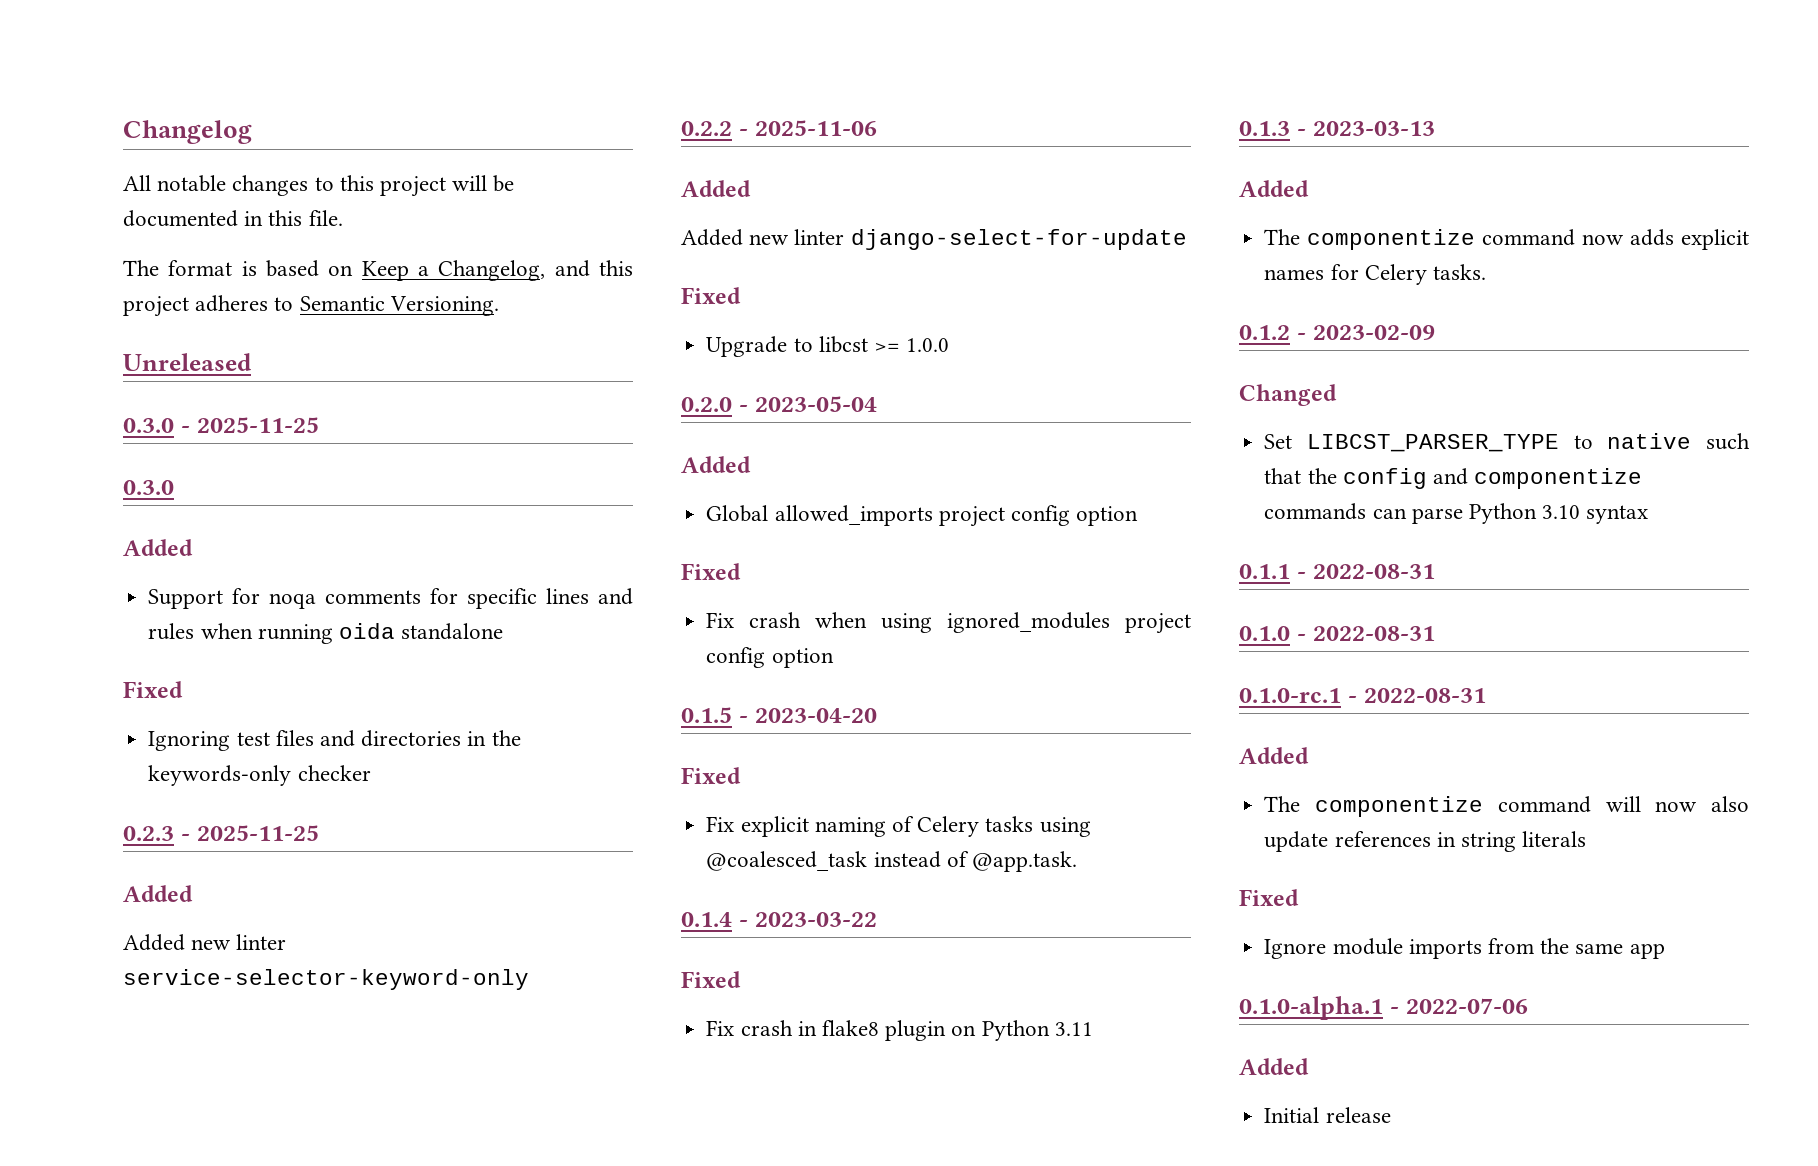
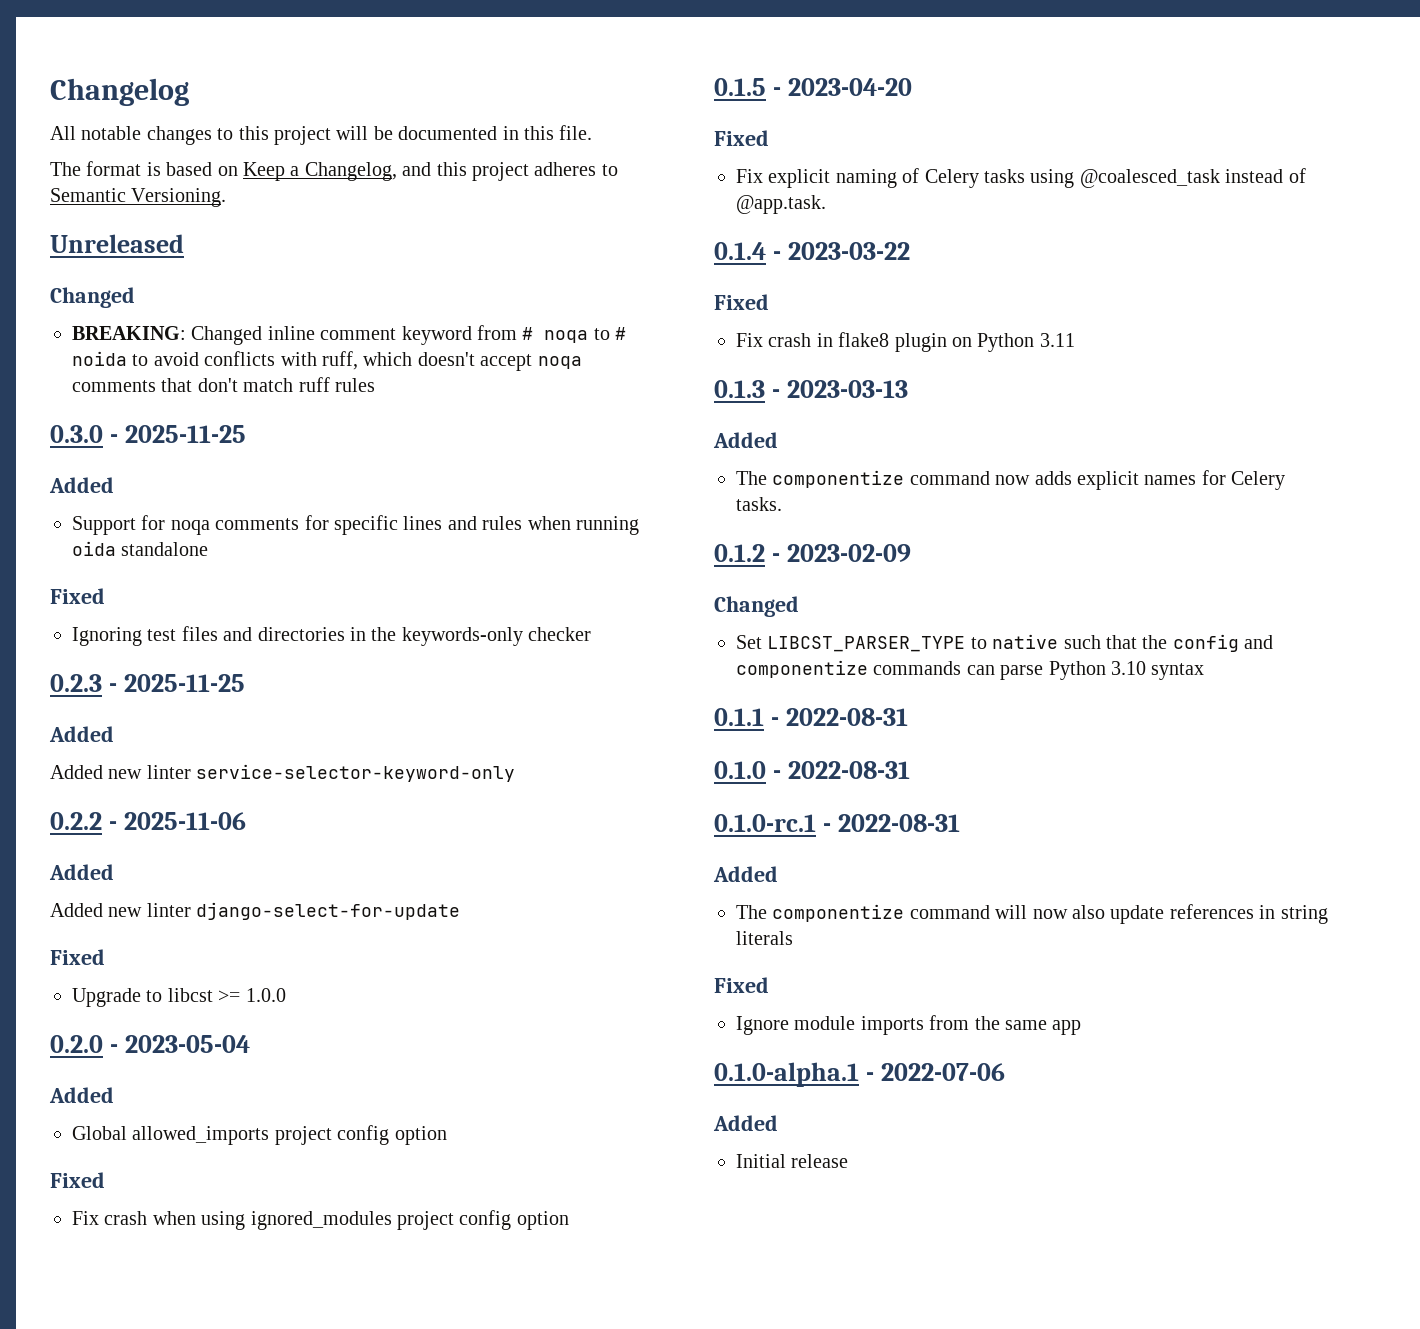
(252, 362) none -> [50,287,135,308] [72,325,627,345] [72,351,582,371] [72,377,375,392] // Changed // BREAKING: Changed inline comment keyword from # noqa to # noida to avoid conflicts with ruff, which doesn't accept noqa comments that don't match ruff rules
[123,480,174,495] // 0.3.0 -> (246, 434) none

